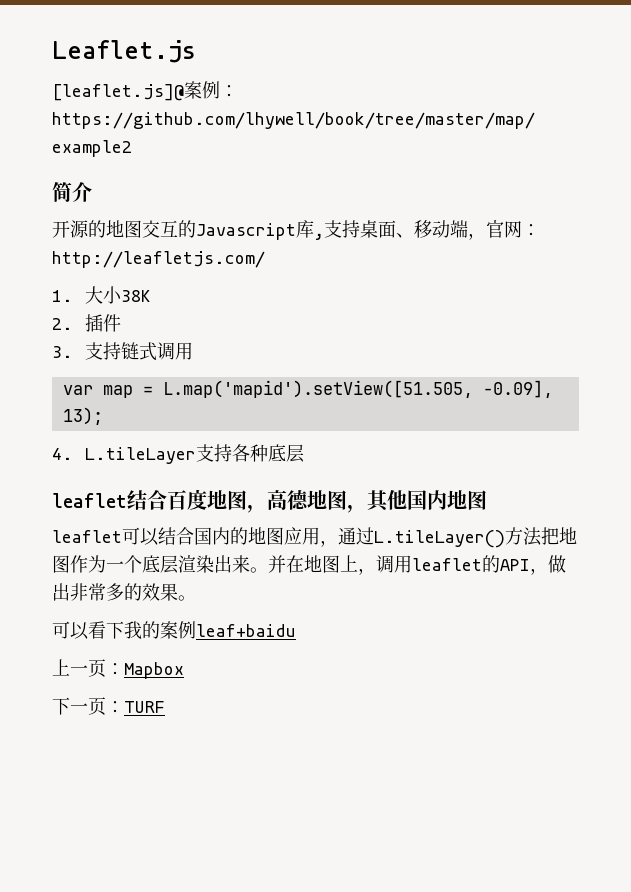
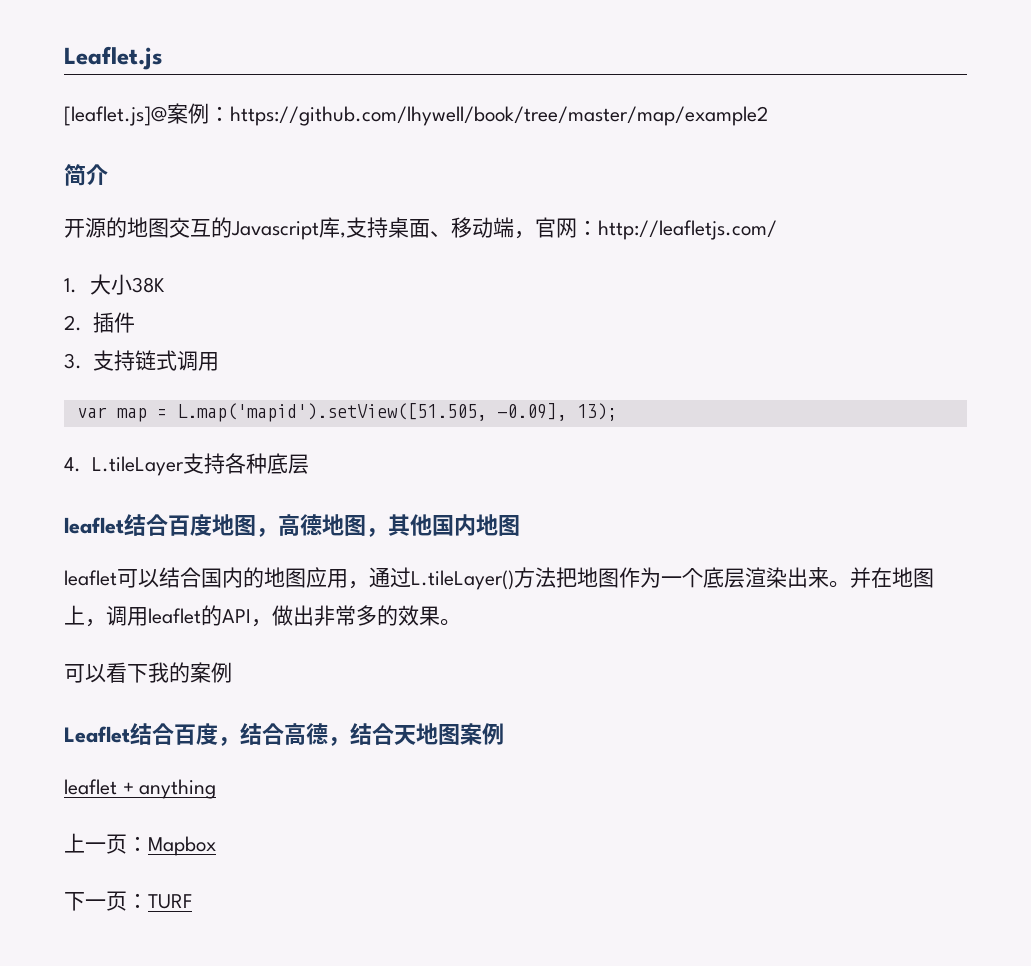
[196,624,296,637] leaf+baidu -> [64,723,504,746] [64,779,217,799] // Leaflet结合百度，结合高德，结合天地图案例 // leaflet + anything

